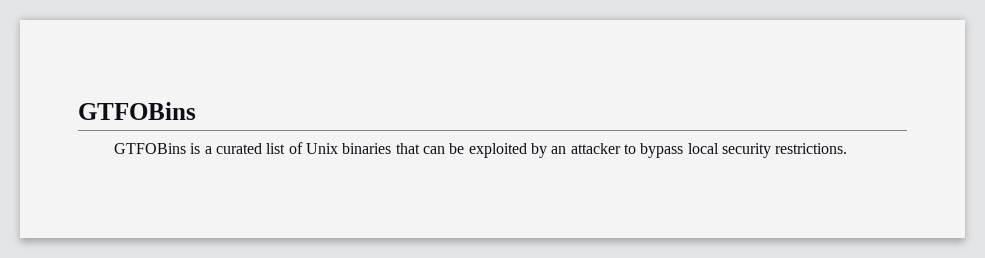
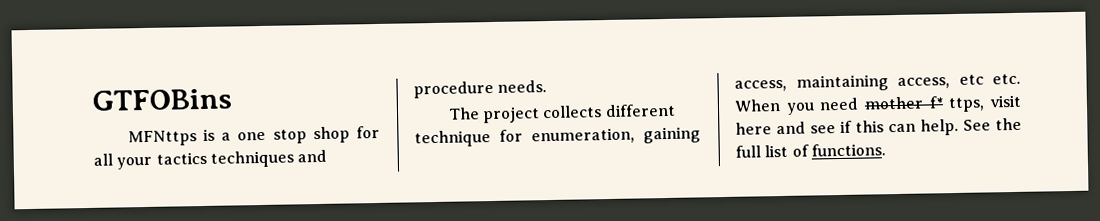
[114,143,187,154] GTFOBins -> [127,130,197,147] MFNttps
[216,142,848,158] curated list of Unix binaries that can be exploited by an attacker to bypass local security restrictions. -> [237,125,380,144] [93,149,328,170] [413,80,548,99] [447,103,676,124] [414,126,701,148] [734,73,1021,92] [734,94,1022,115] [735,117,1022,136] [735,143,886,158] one stop shop for all your tactics techniques and procedure needs. // The project collects different technique for enumeration, gaining access, maintaining access, etc etc. When you need mother f* ttps, visit here and see if this can help. See the full list of functions.

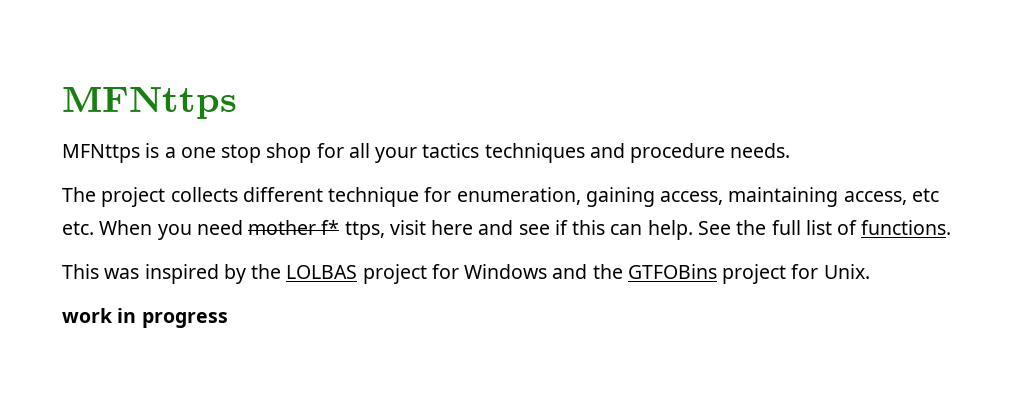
[92,88,232,111] GTFOBins -> [62,86,237,119] MFNttps
(886, 150) none -> [62,264,870,284] [62,308,228,328] // This was inspired by the LOLBAS project for Windows and the GTFOBins project for Unix. // work in progress

